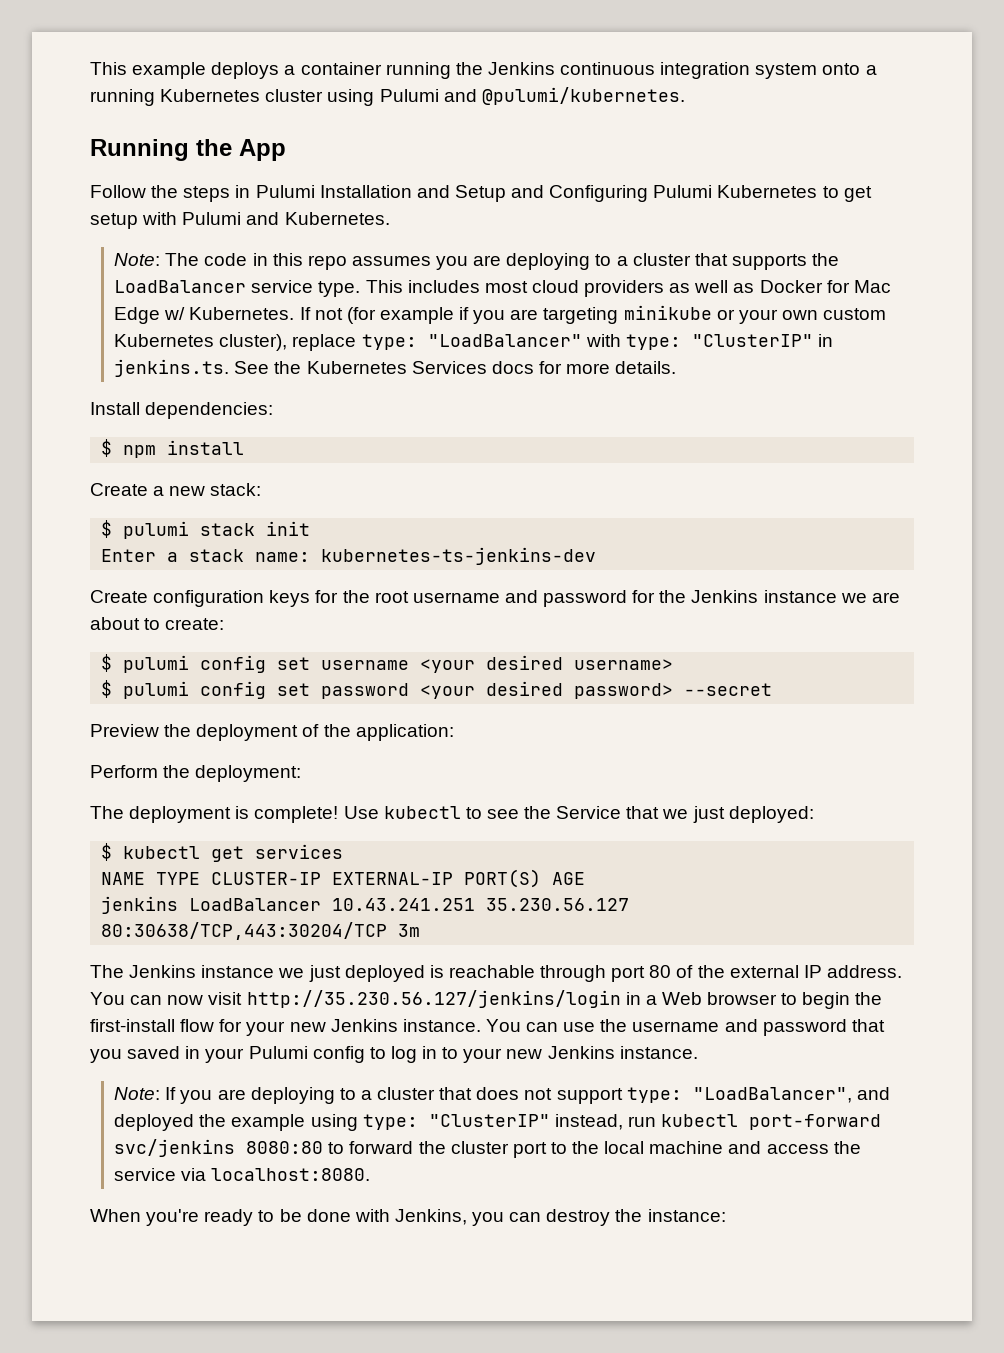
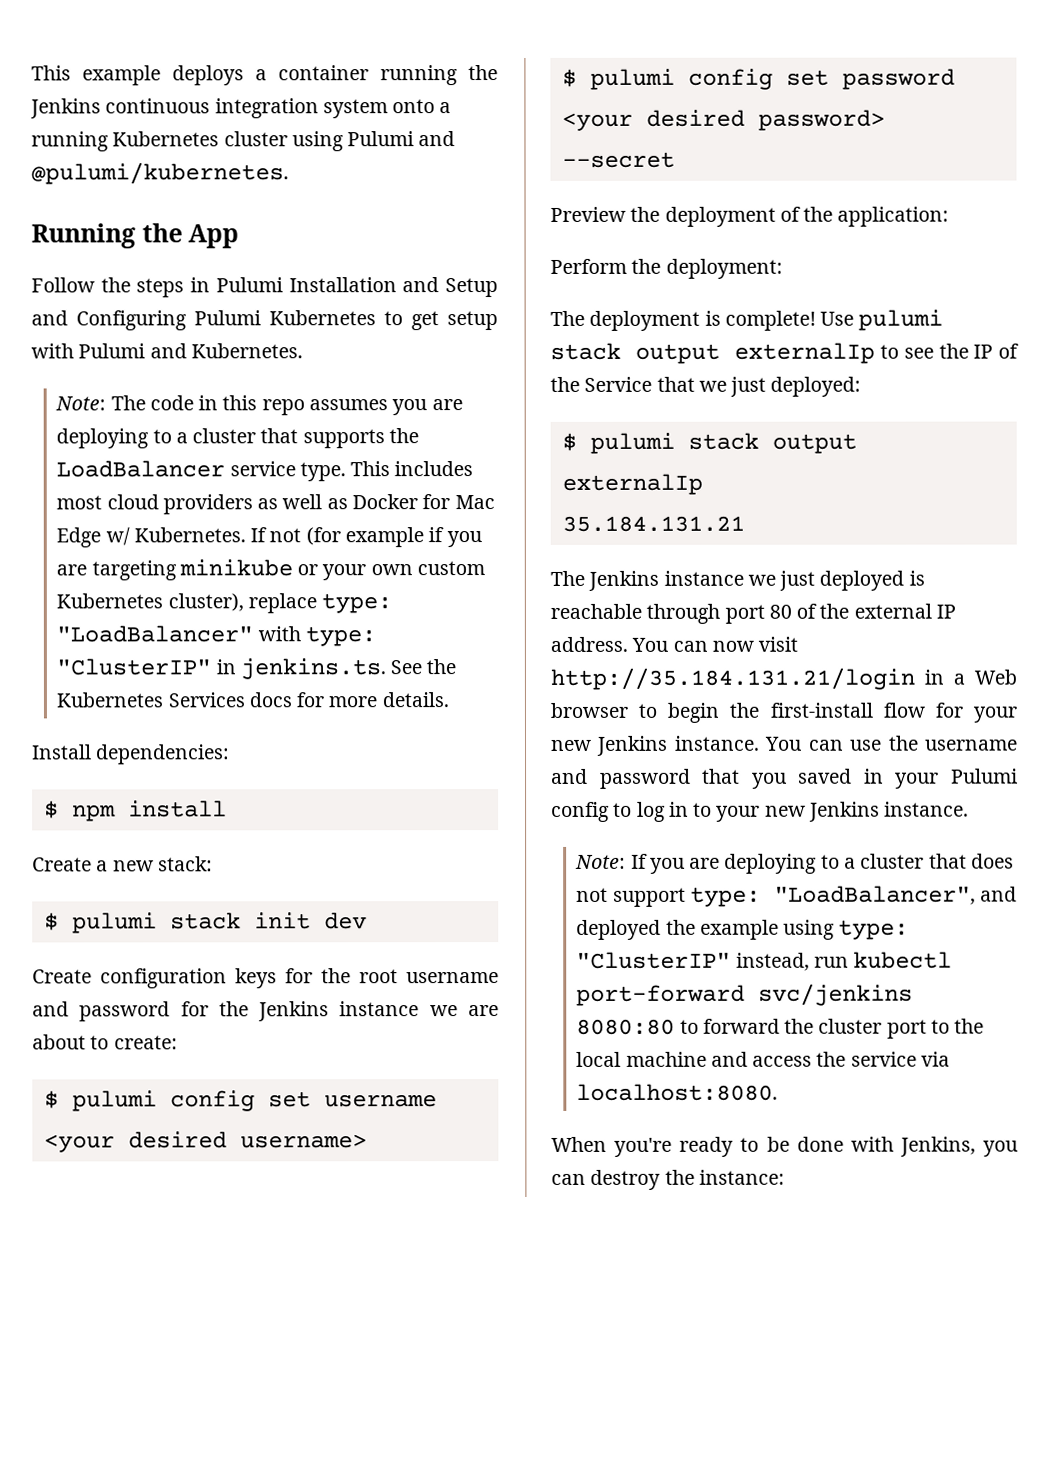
[101,547,597,565] // Enter a stack name: kubernetes-ts-jenkins-dev -> [323,912,367,930] dev
[383,806,519,819] kubectl to see -> [858,309,944,331] [550,342,1019,364] pulumi stack output externalIp to see the IP of
[123,844,344,862] [101,869,586,888] [101,896,630,914] [101,922,421,940] kubectl get services // NAME TYPE CLUSTER-IP EXTERNAL-IP PORT(S) AGE // jenkins LoadBalancer 10.43.241.251 35.230.56.127 80:30638/TCP,443:30204/TCP 3m -> [589,432,857,454] [561,473,703,495] [561,515,745,532] pulumi stack output externalIp // 35.184.131.21
[246,990,621,1008] http://35.230.56.127/jenkins/login -> [550,667,915,690] http://35.184.131.21/login

